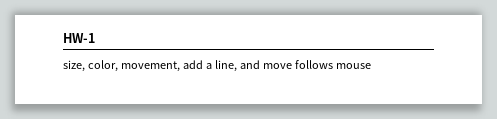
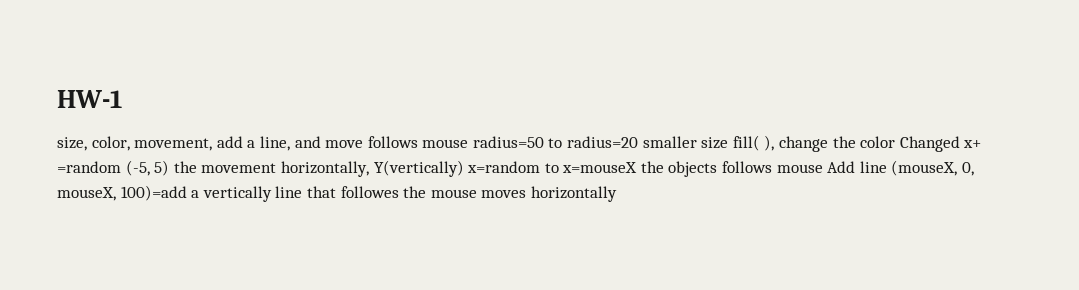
(371, 66) none -> [472,135,982,152] [57,160,975,177] [57,185,617,202] radius=50 to radius=20 smaller size fill( ), change the color Changed x+ =random (-5, 5) the movement horizontally, Y(vertically) x=random to x=mouseX the objects follows mouse Add line (mouseX, 0, mouseX, 100)=add a vertically line that followes the mouse moves horizontally

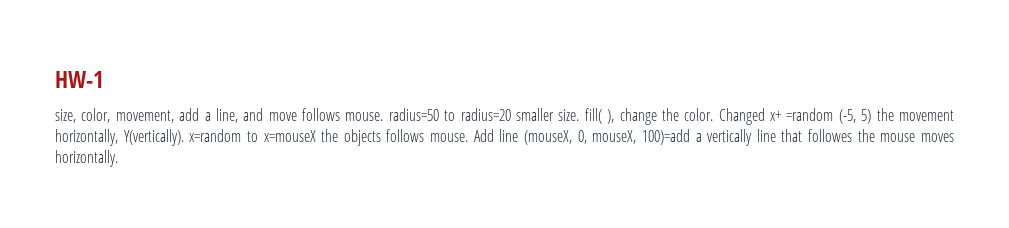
[422,139,469,148] mouse -> [345,112,384,121] mouse.
[701,137,729,149] size -> [558,109,580,121] size.
[860,136,896,148] color -> [684,108,714,121] color.
[373,160,464,177] Y(vertically) -> [123,129,184,146] Y(vertically).
[776,164,823,173] mouse -> [430,133,469,142] mouse.
[530,186,617,202] horizontally -> [55,150,118,167] horizontally.

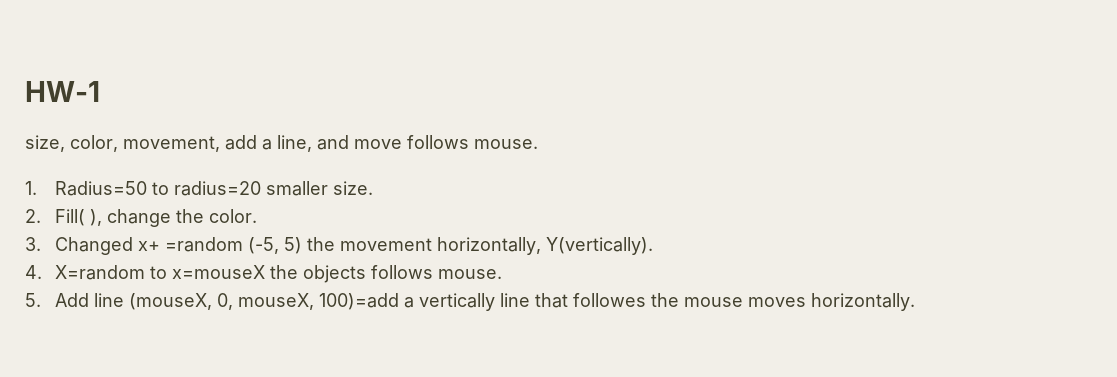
[388,108,439,121] radius=50 -> [25,181,148,196] // 1. Radius=50
[584,108,602,124] fill( -> [25,209,86,226] // 2. Fill(
(714, 114) none -> [25,237,41,251] // 3.
[189,129,242,142] x=random -> [25,265,146,280] // 4. X=random
(469, 137) none -> [25,293,41,307] // 5.

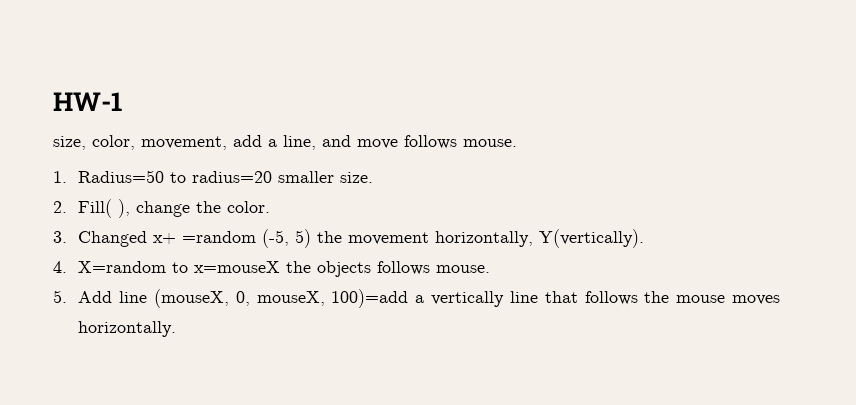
[573,293,647,307] followes -> [584,291,638,305] follows

